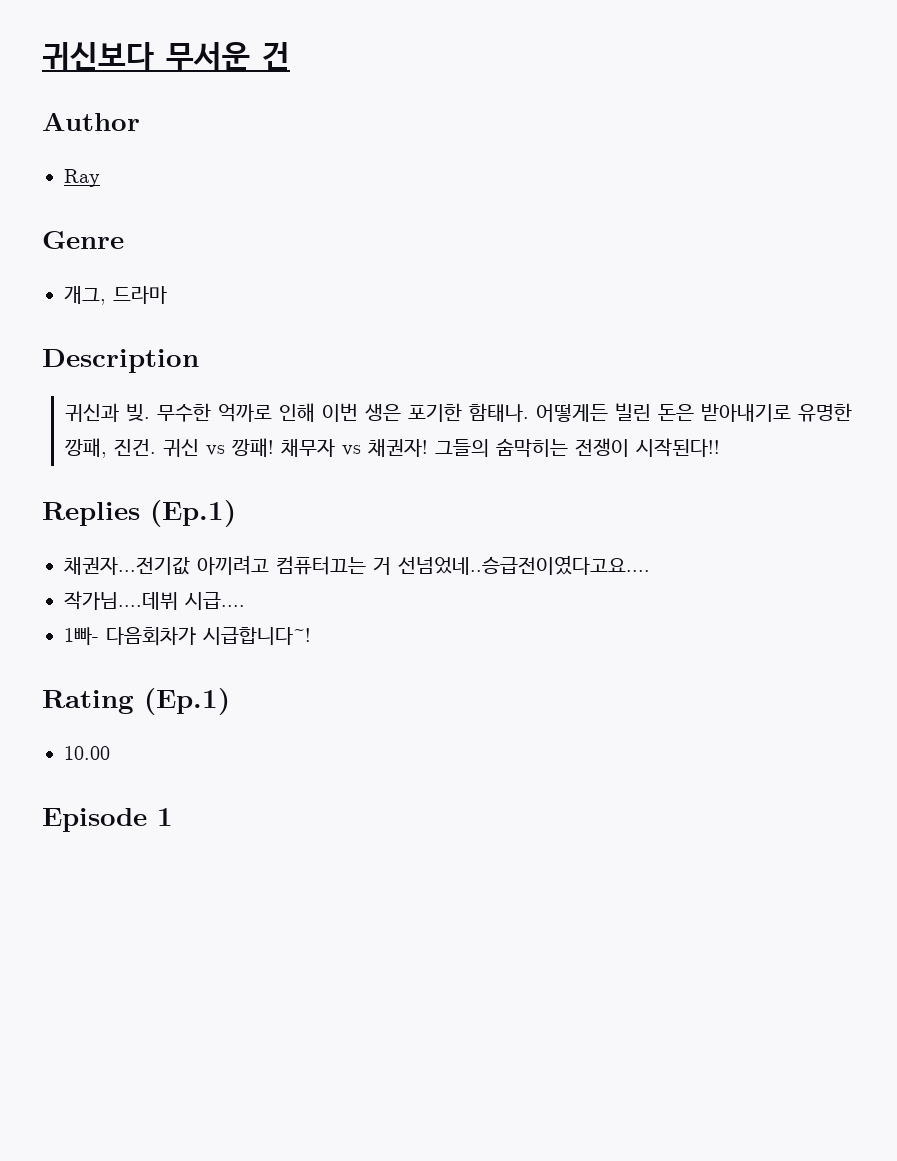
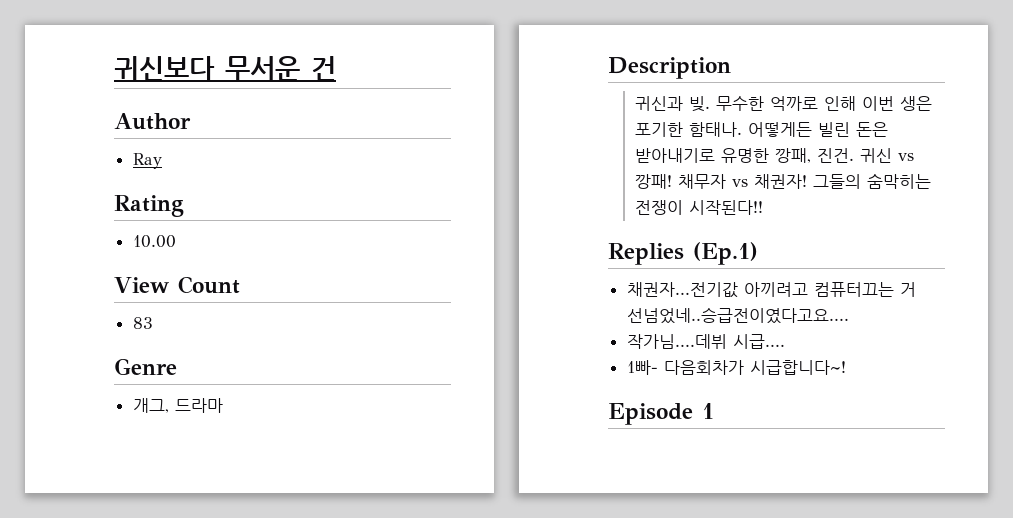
(100, 178) none -> [114,195,184,217] [132,235,176,248] [114,276,240,294] [132,317,153,329] // Rating // 10.00 // View Count // 83
[42,688,230,715] [64,746,110,760] // Rating (Ep.1) // 10.00 -> (846, 367) none

